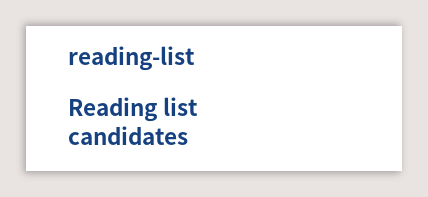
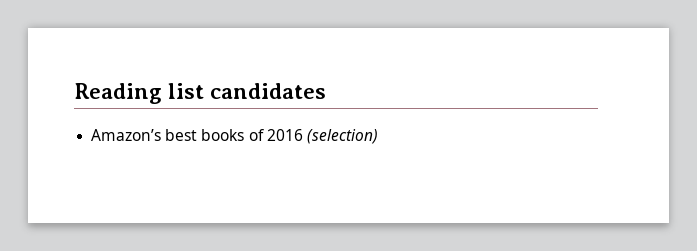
[68,46,195,71] reading-list // -> (74, 93) none
(188, 135) none -> [91,129,378,144] // Amazon’s best books of 2016 (selection)

